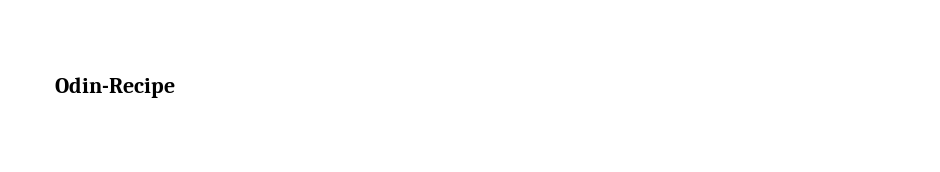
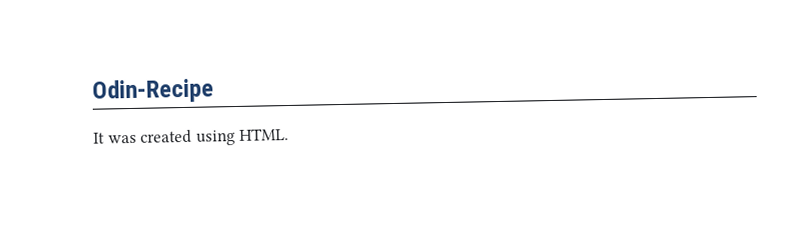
(175, 87) none -> [93,127,290,146] // It was created using HTML.

